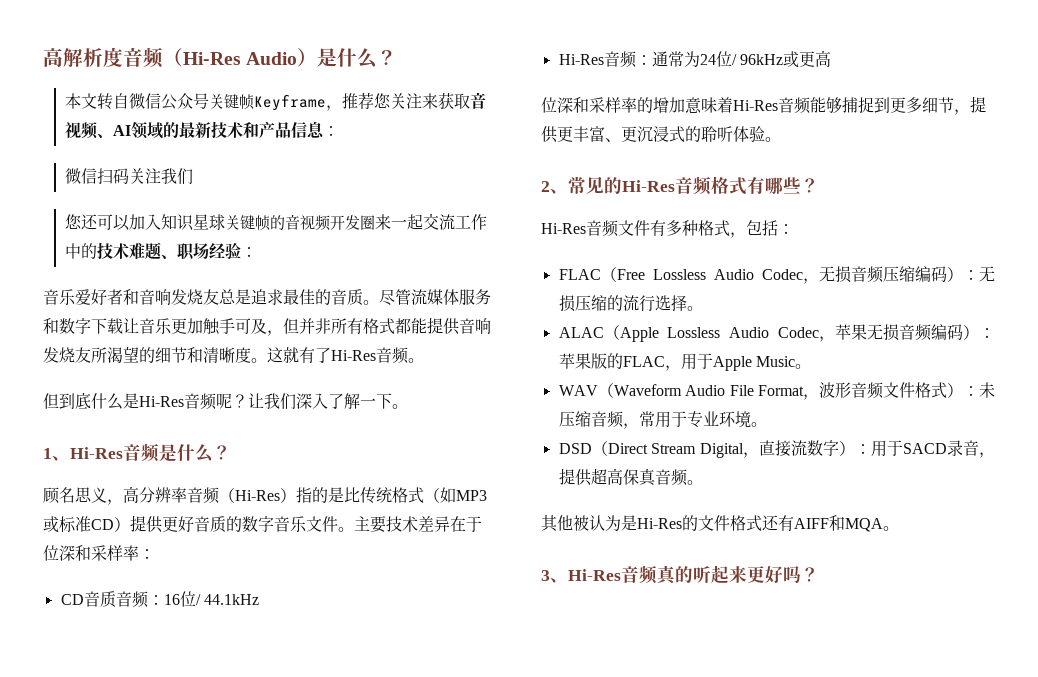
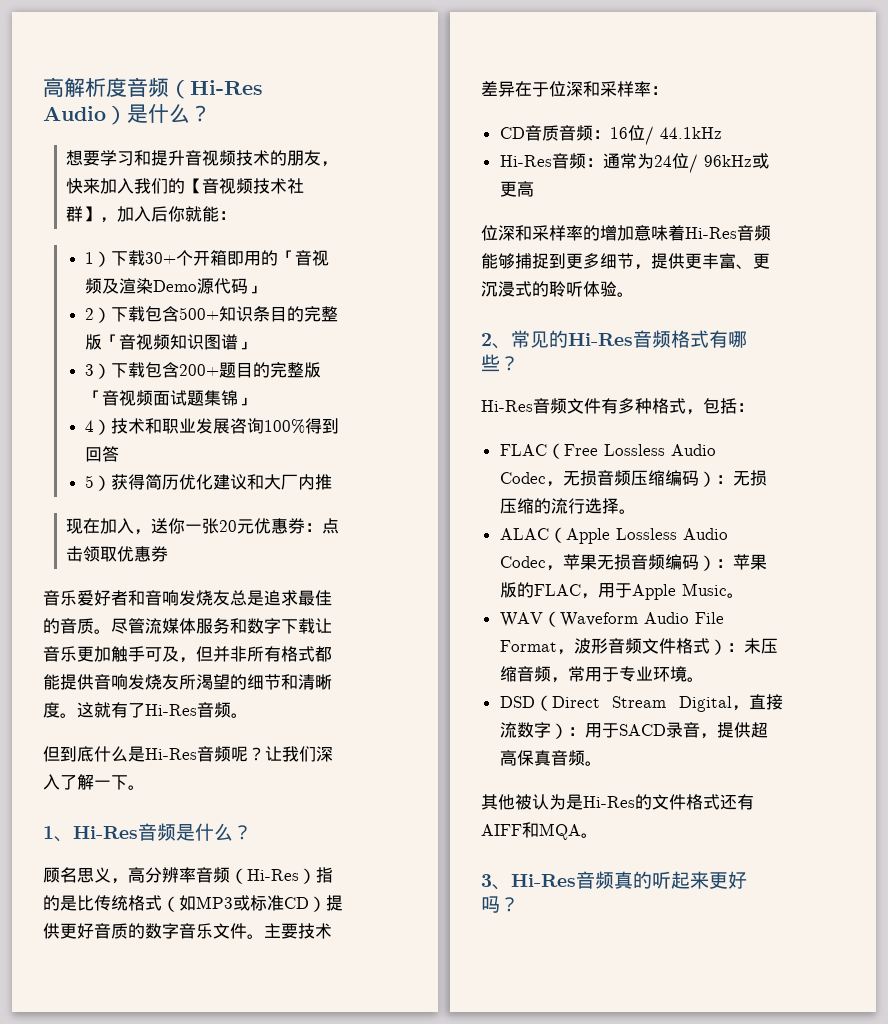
[65,92,487,111] [65,121,340,139] [65,168,194,185] [65,213,488,231] [65,242,258,261] 本文转自微信公众号关键帧Keyframe，推荐您关注来获取音视频、AI领域的最新技术和产品信息： // 微信扫码关注我们 // 您还可以加入知识星球关键帧的音视频开发圈来一起交流工作中的技术难题、职场经验： -> [66,150,339,167] [66,178,305,194] [66,206,237,223] [84,250,329,267] [84,278,265,294] [84,306,338,323] [84,334,255,350] [84,362,321,379] [84,390,255,406] [84,418,339,435] [84,446,119,462] [84,474,332,491] [66,518,340,535] [66,546,169,562] 想要学习和提升音视频技术的朋友，快来加入我们的【音视频技术社群】，加入后你就能： // 1）下载30+个开箱即用的「音视频及渲染Demo源代码」 // 2）下载包含500+知识条目的完整版「音视频知识图谱」 // 3）下载包含200+题目的完整版「音视频面试题集锦」 // 4）技术和职业发展咨询100%得到回答 // 5）获得简历优化建议和大厂内推 // 现在加入，送你一张20元优惠券：点击领取优惠券

